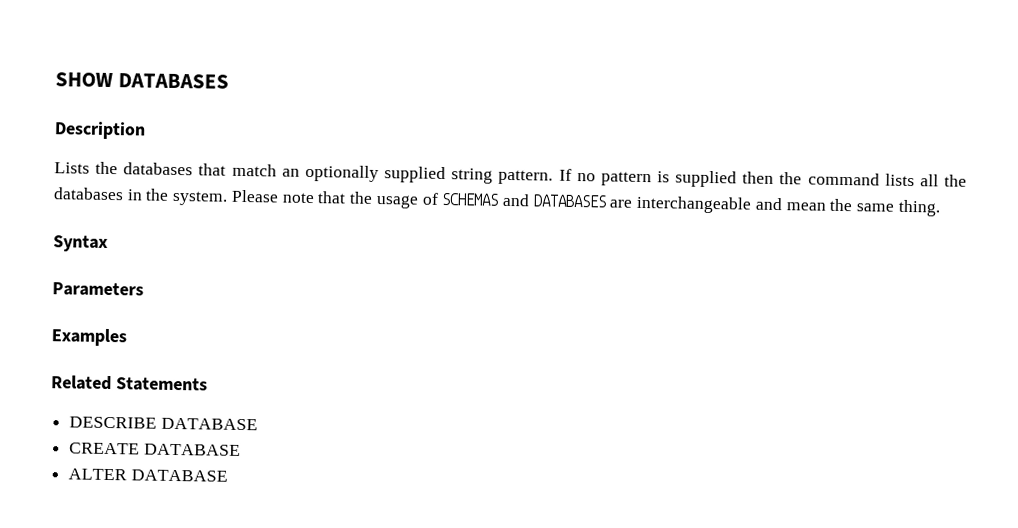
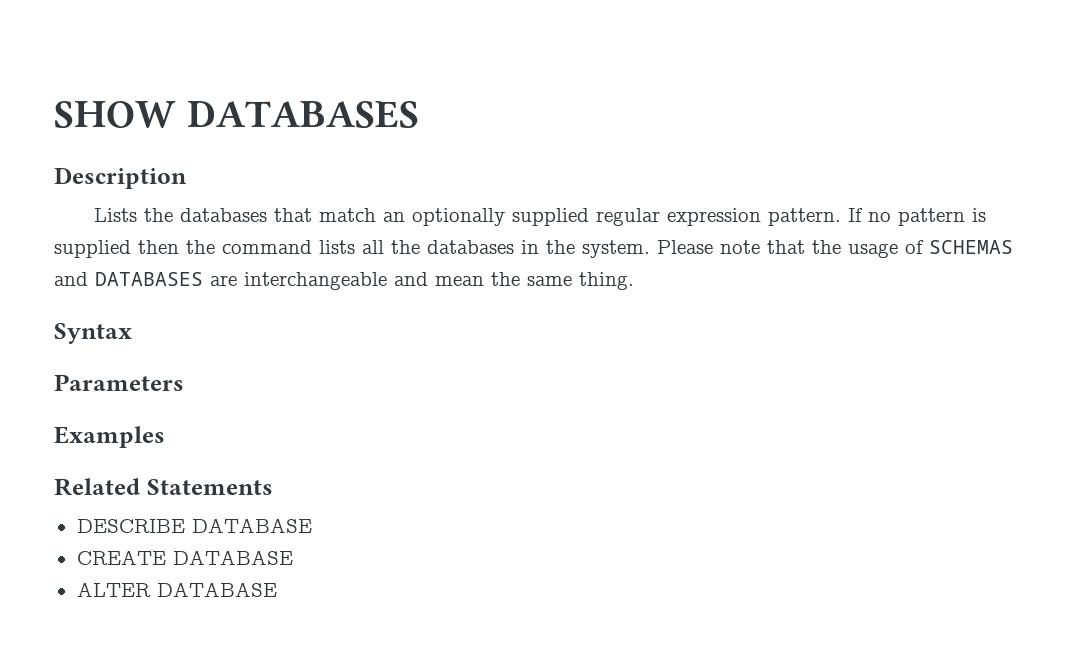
[451,168,494,184] string -> [596,208,762,226] regular expression

